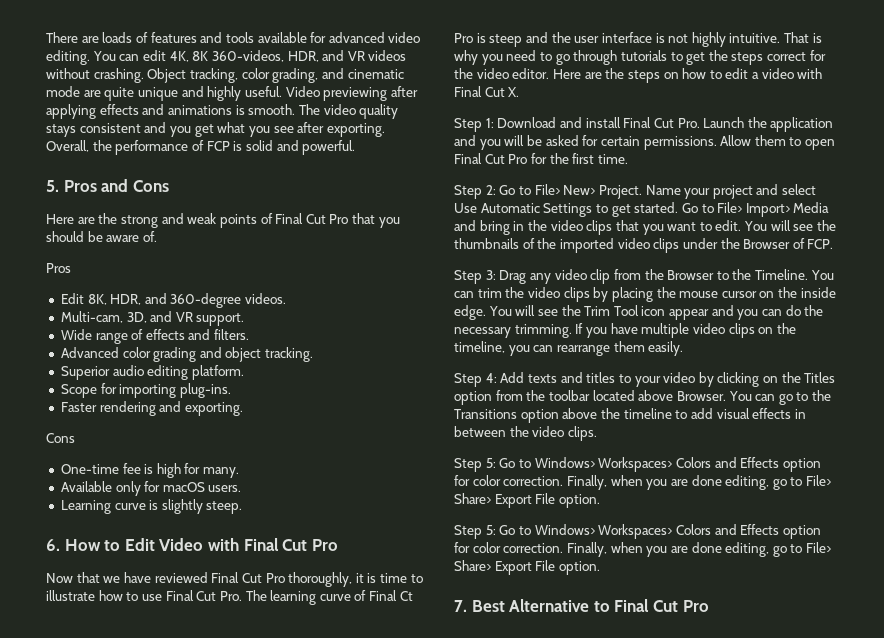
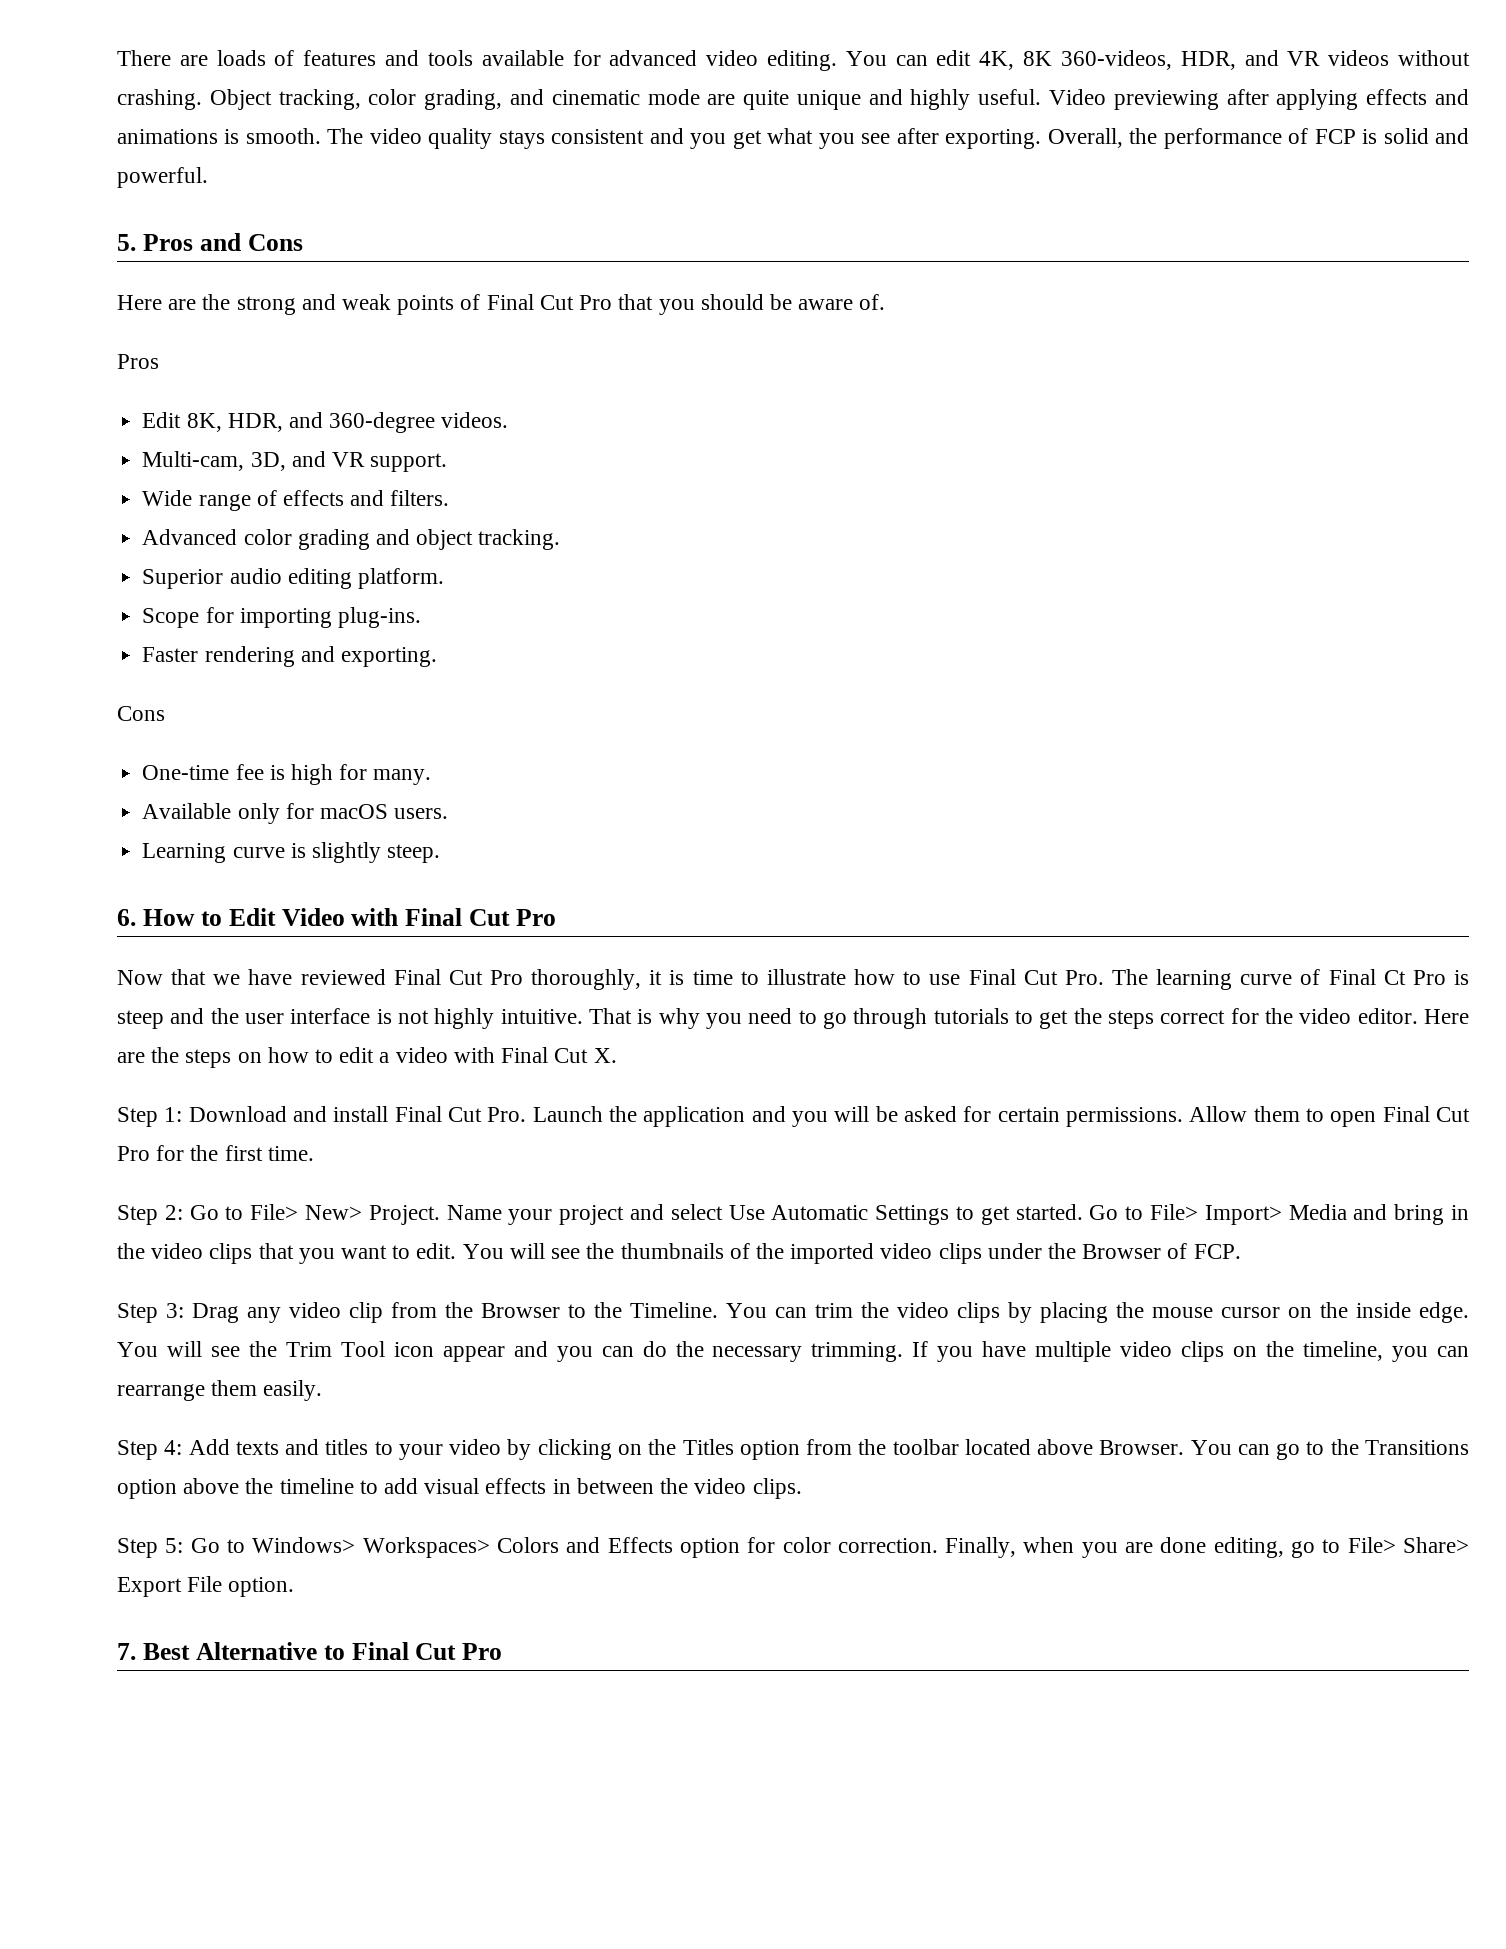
[454,524,821,539] [454,542,832,557] [454,560,600,575] // Step 5: Go to Windows> Workspaces> Colors and Effects option for color correction. Finally, when you are done editing, go to File> Share> Export File option. -> (295, 1587) none

